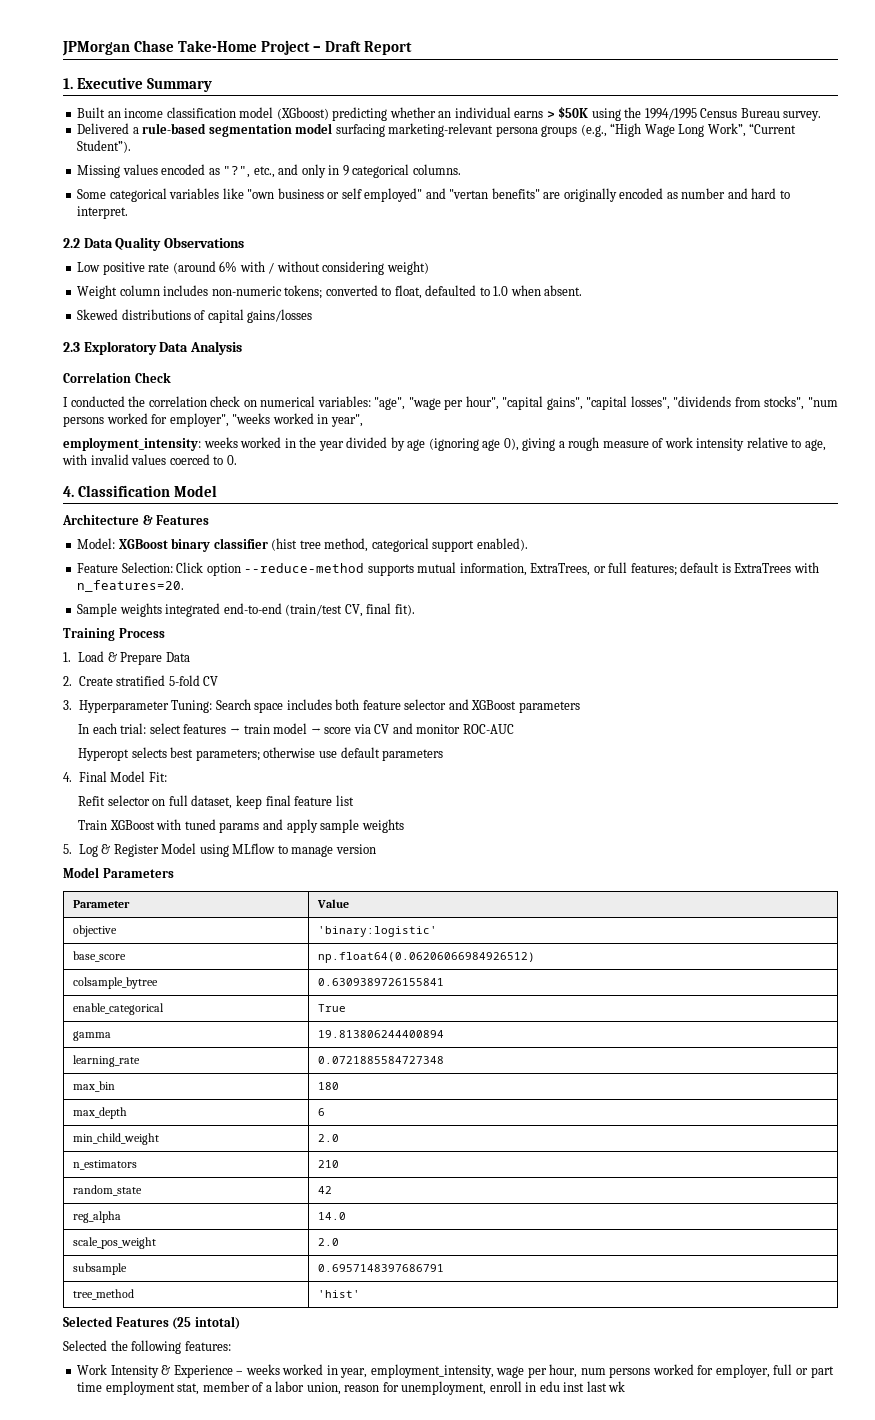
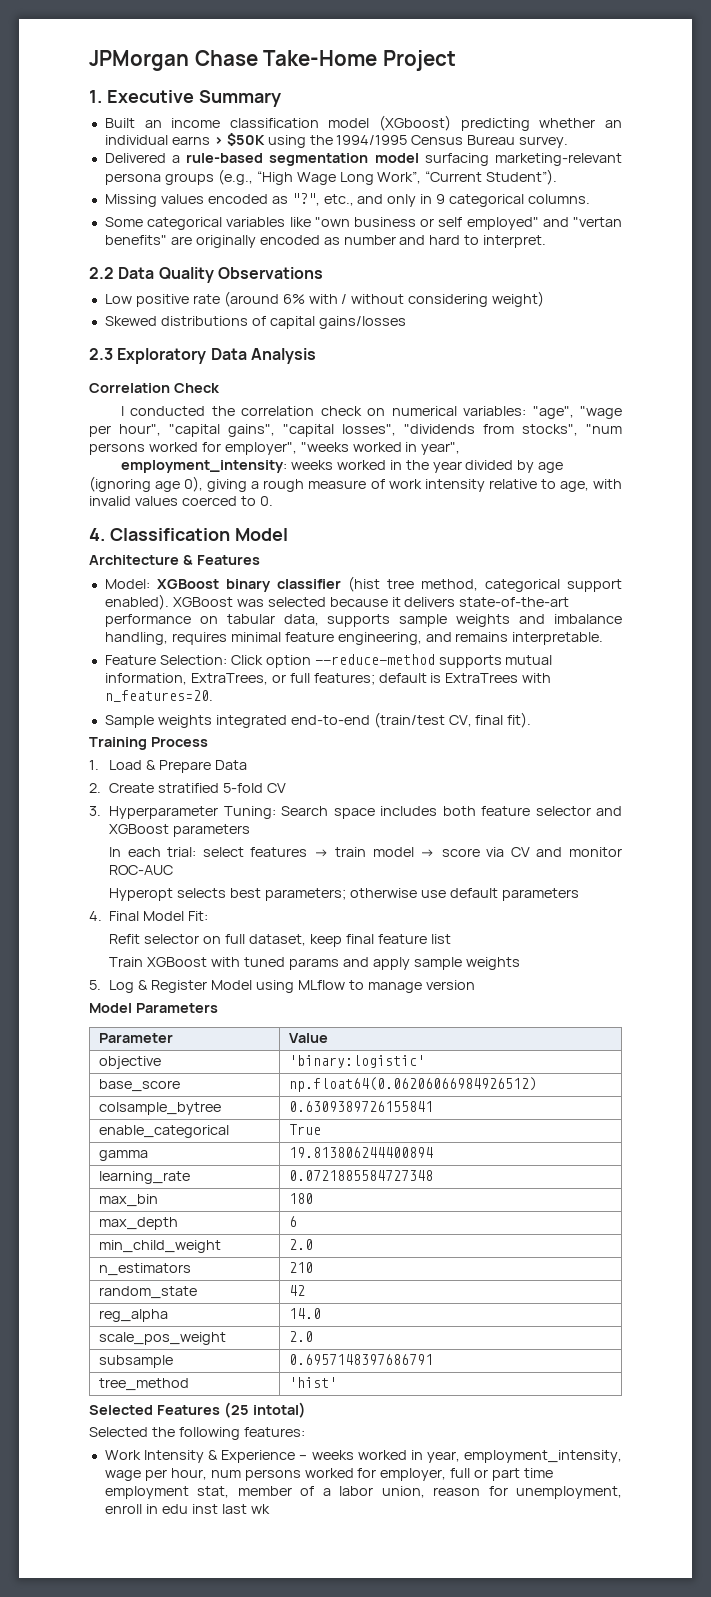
[313,41,413,55] – Draft Report -> (456, 60) none
[77,285,583,299] // Weight column includes non-numeric tokens; converted to float, defaulted to 1.0 when absent. -> (545, 299) none
(528, 544) none -> [172,597,570,607] [104,614,623,627] [104,632,604,645] XGBoost was selected because it delivers state-of-the-art performance on tabular data, supports sample weights and imbalance handling, requires minimal feature engineering, and remains interpretable.

